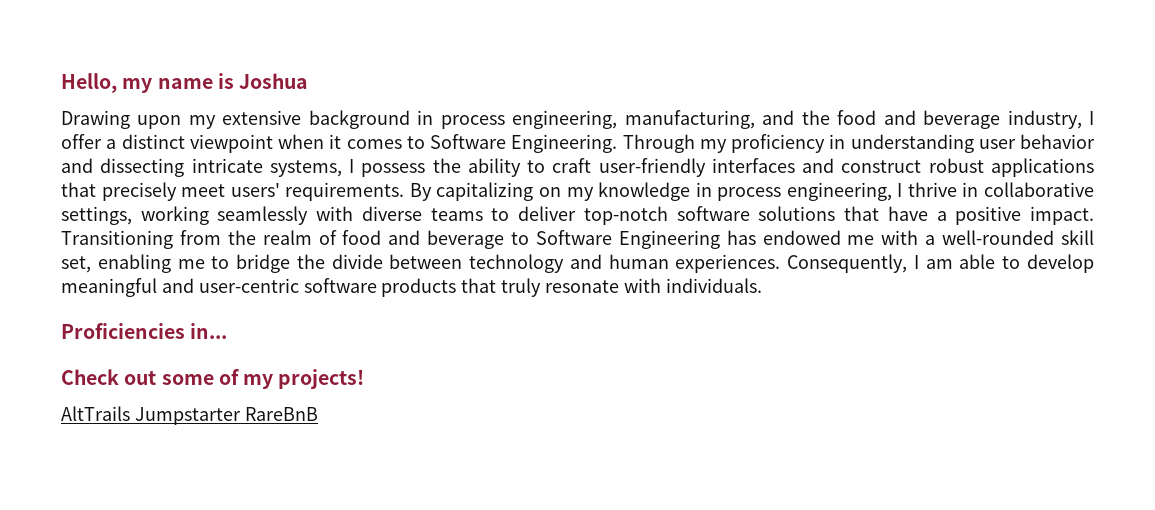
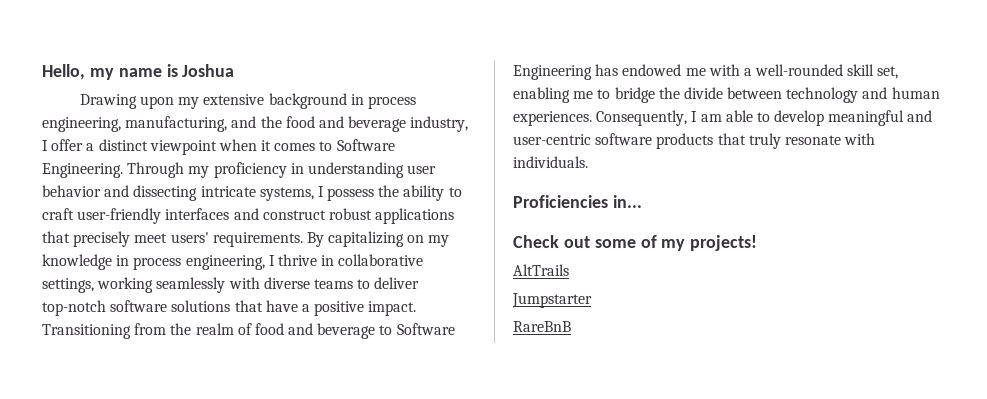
(130, 413) none -> (569, 270) //
(241, 416) none -> (592, 300) //

